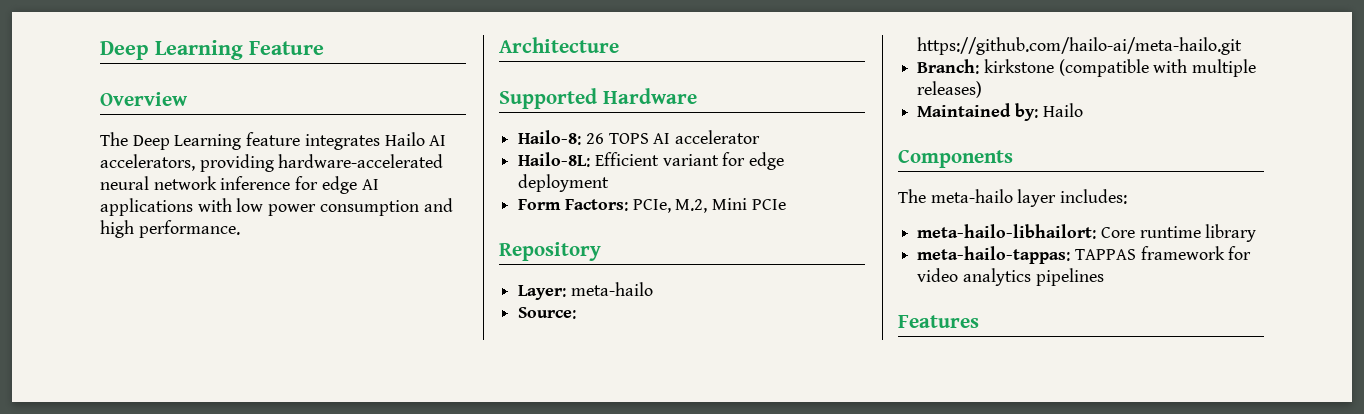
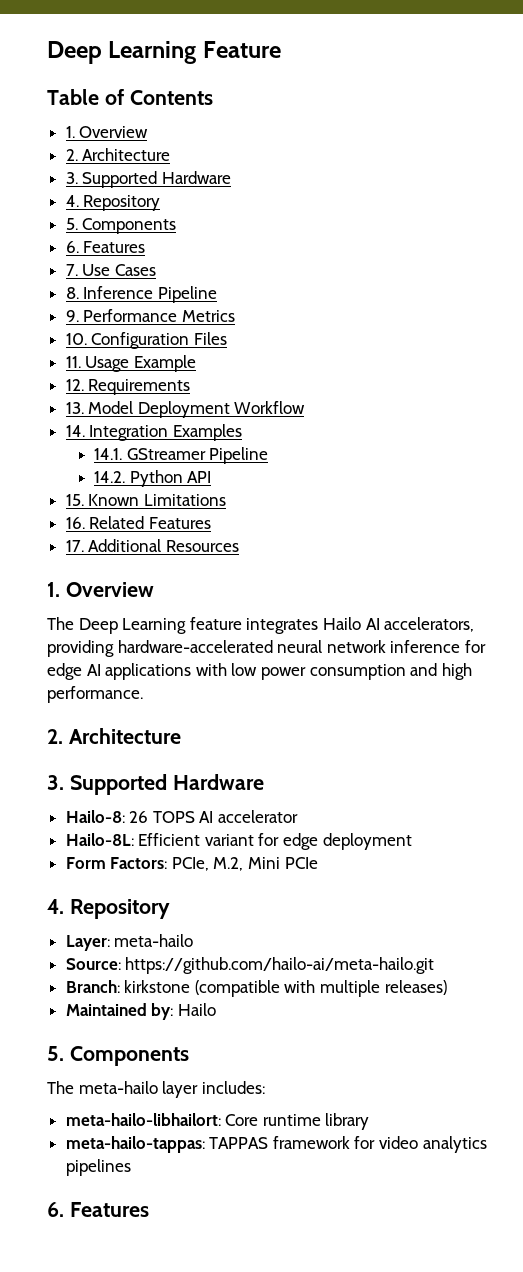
(324, 48) none -> [47,89,213,105] [65,126,149,138] [65,148,171,161] [65,171,231,188] [65,195,161,211] [65,218,177,234] [65,241,146,253] [65,264,156,276] [65,286,217,303] [65,309,235,322] [65,332,227,349] [65,355,196,372] [65,379,191,395] [65,401,306,418] [65,424,242,441] [94,447,269,464] [94,470,212,487] [65,494,226,506] [65,516,211,529] [65,539,239,552] [47,582,60,597] Table of Contents // 1. Overview // 2. Architecture // 3. Supported Hardware // 4. Repository // 5. Components // 6. Features // 7. Use Cases // 8. Inference Pipeline // 9. Performance Metrics // 10. Configuration Files // 11. Usage Example // 12. Requirements // 13. Model Deployment Workflow // 14. Integration Examples // 14.1. GStreamer Pipeline // 14.2. Python API // 15. Known Limitations // 16. Related Features // 17. Additional Resources // 1.
[499,37,619,53] Architecture // -> [47,728,181,744] [47,775,64,790] 2. Architecture // 3.
(786, 204) none -> [47,899,64,914] 4.
(1083, 110) none -> [47,1046,64,1061] 5.
(1104, 277) none -> [47,1202,64,1217] 6.

